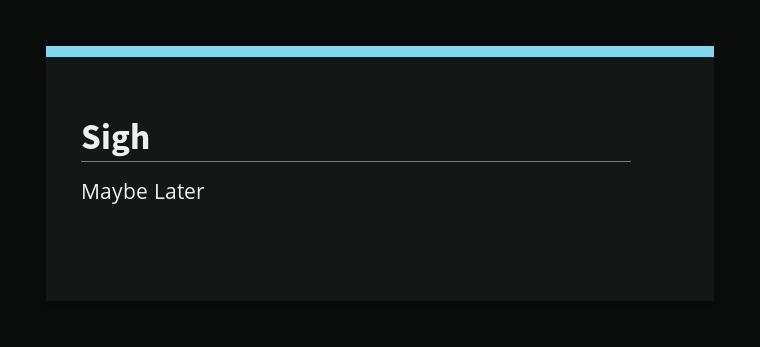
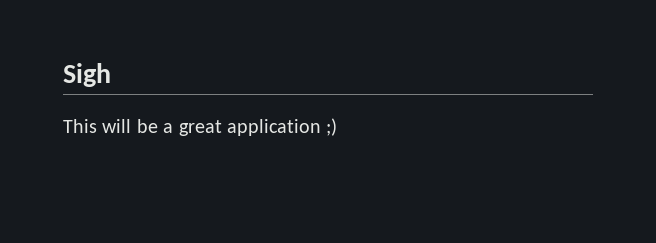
[81,183,205,204] Maybe Later -> [63,118,338,136] This will be a great application ;)

